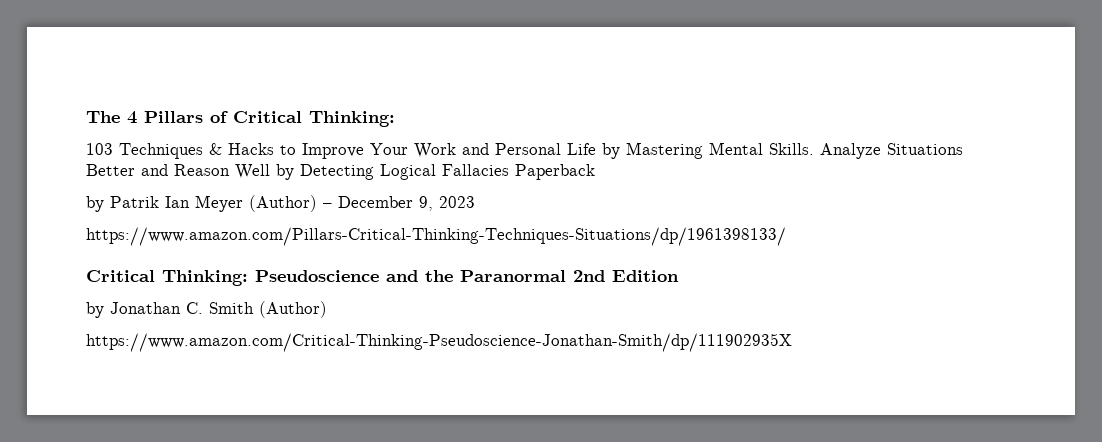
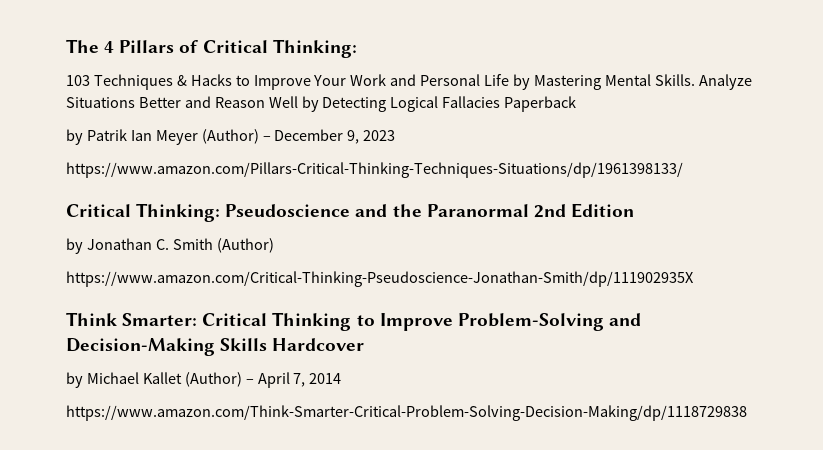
(792, 342) none -> [66,312,641,331] [66,338,365,356] [66,372,342,388] [66,405,747,421] // Think Smarter: Critical Thinking to Improve Problem-Solving and Decision-Making Skills Hardcover // by Michael Kallet (Author) – April 7, 2014 // https://www.amazon.com/Think-Smarter-Critical-Problem-Solving-Decision-Making/dp/1118729838

